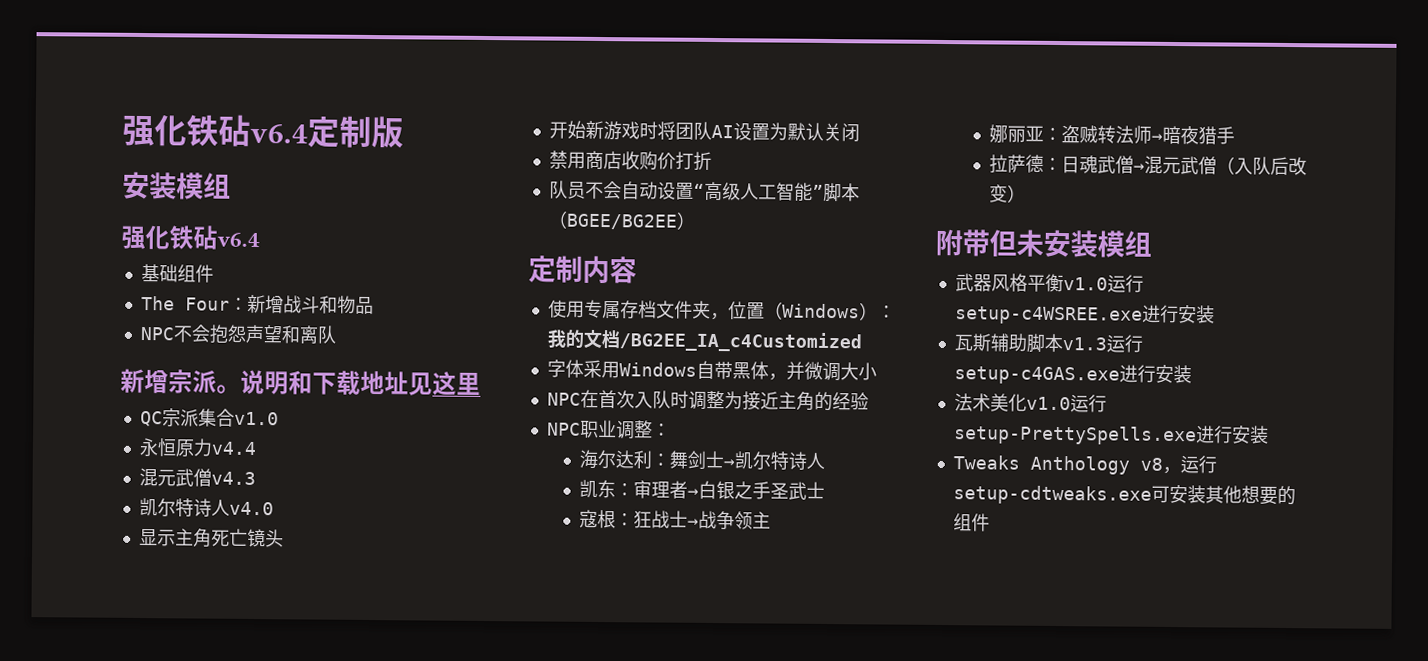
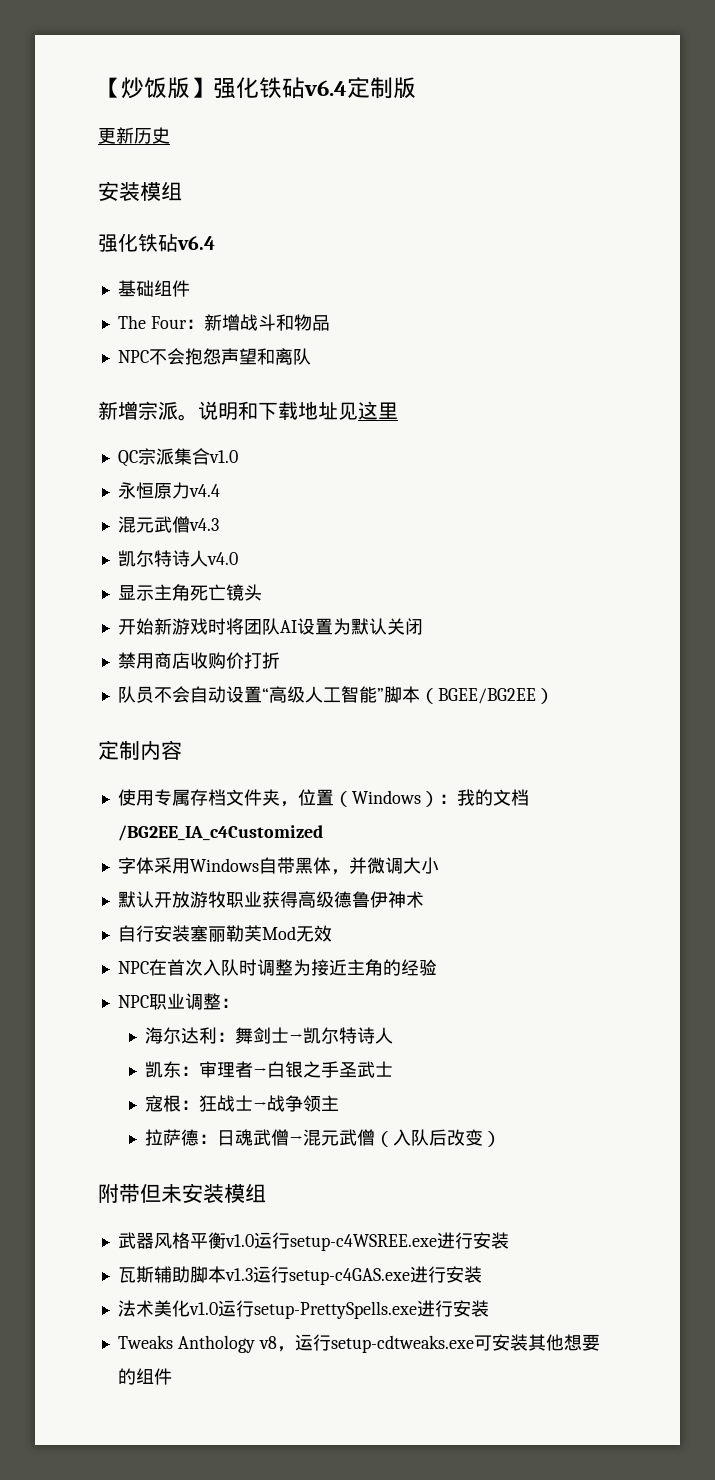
(122, 131) none -> [98,77,213,99] 【炒饭版】
(404, 132) none -> [98,127,170,144] // 更新历史
(877, 371) none -> [117,891,424,908] [117,925,332,942] // 默认开放游牧职业获得高级德鲁伊神术 // 自行安装塞丽勒芙Mod无效
[989,124,1236,145] // 娜丽亚：盗贼转法师→暗夜猎手 -> (340, 1103) none

